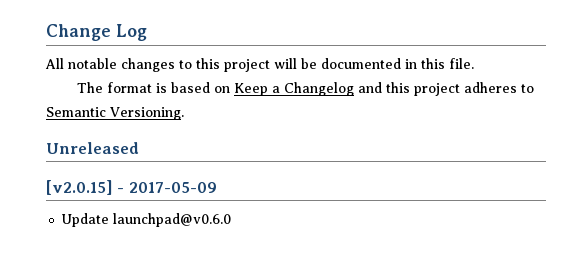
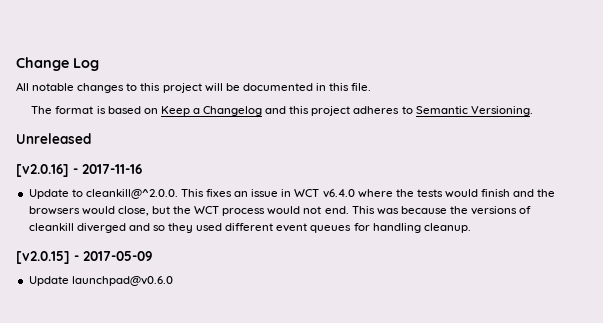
(139, 148) none -> [16,164,142,177] [28,189,556,199] [28,206,532,216] [28,223,471,233] // [v2.0.16] - 2017-11-16 // Update to cleankill@^2.0.0. This fixes an issue in WCT v6.4.0 where the tests would finish and the browsers would close, but the WCT process would not end. This was because the versions of cleankill diverged and so they used different event queues for handling cleanup.

